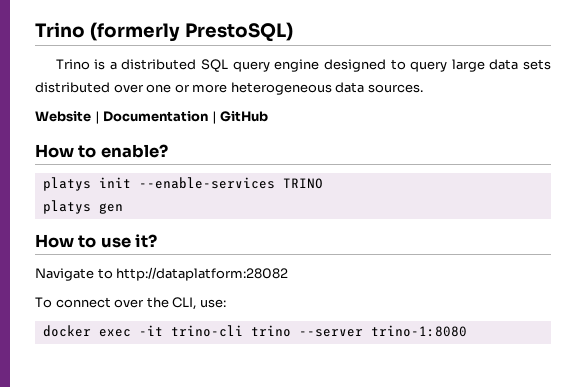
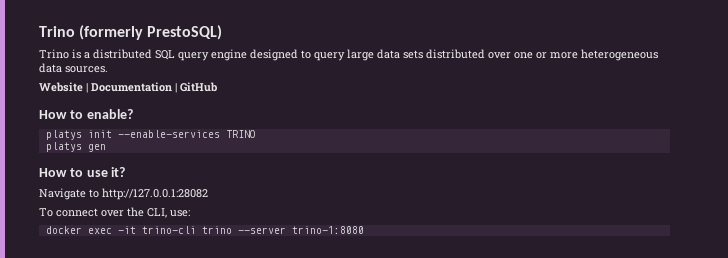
[116,267,289,281] http://dataplatform:28082 -> [102,188,208,200] http://127.0.0.1:28082

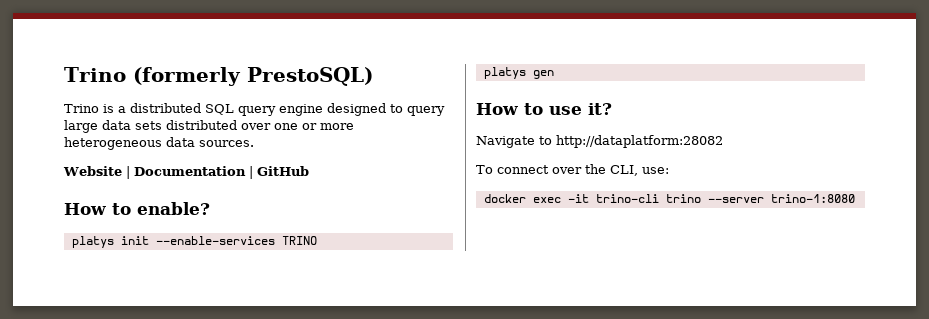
[102,188,208,200] http://127.0.0.1:28082 -> [556,135,723,148] http://dataplatform:28082

